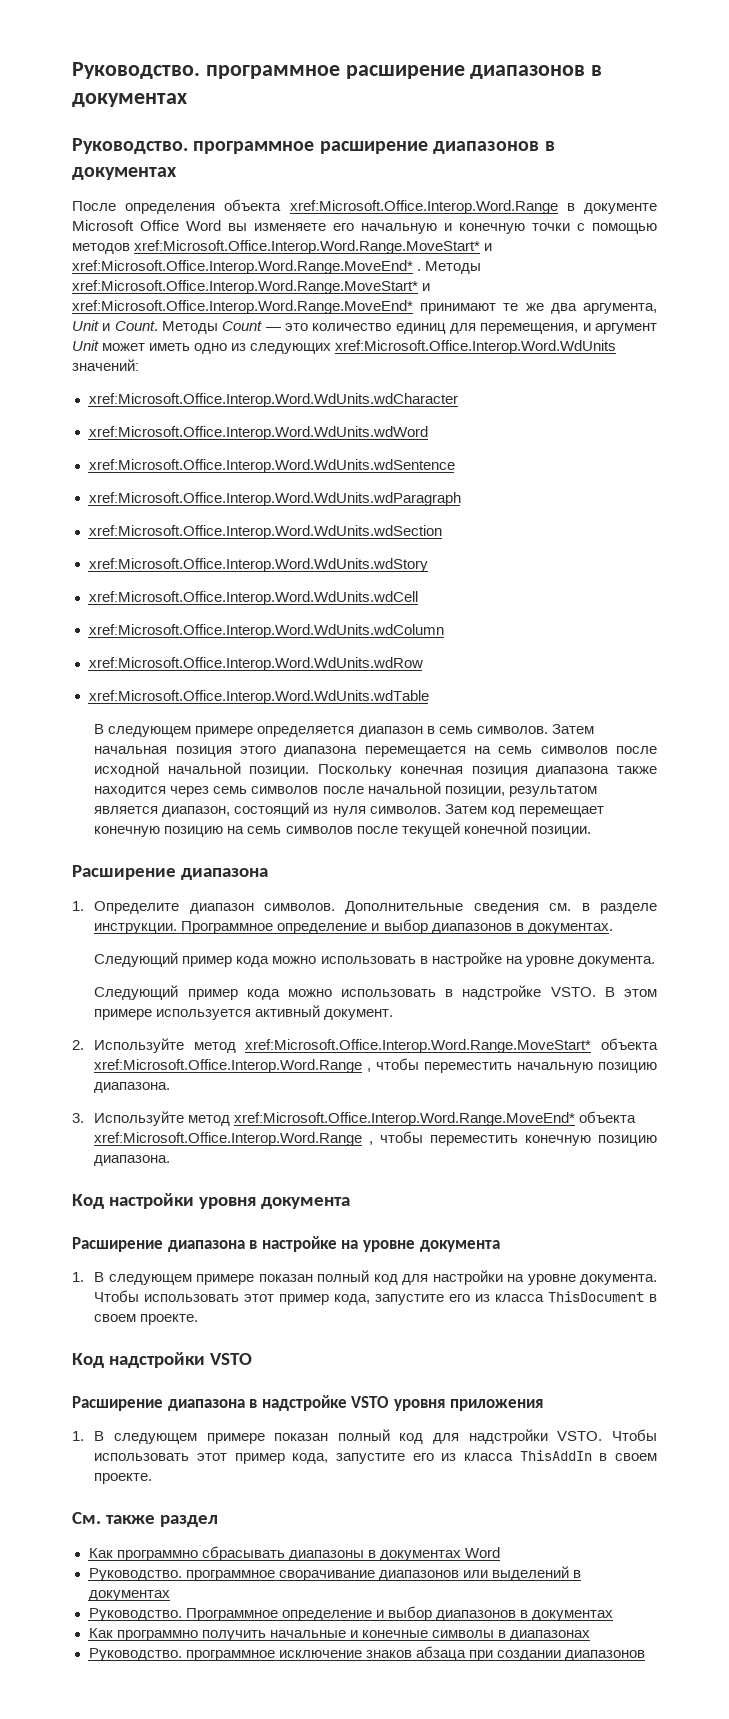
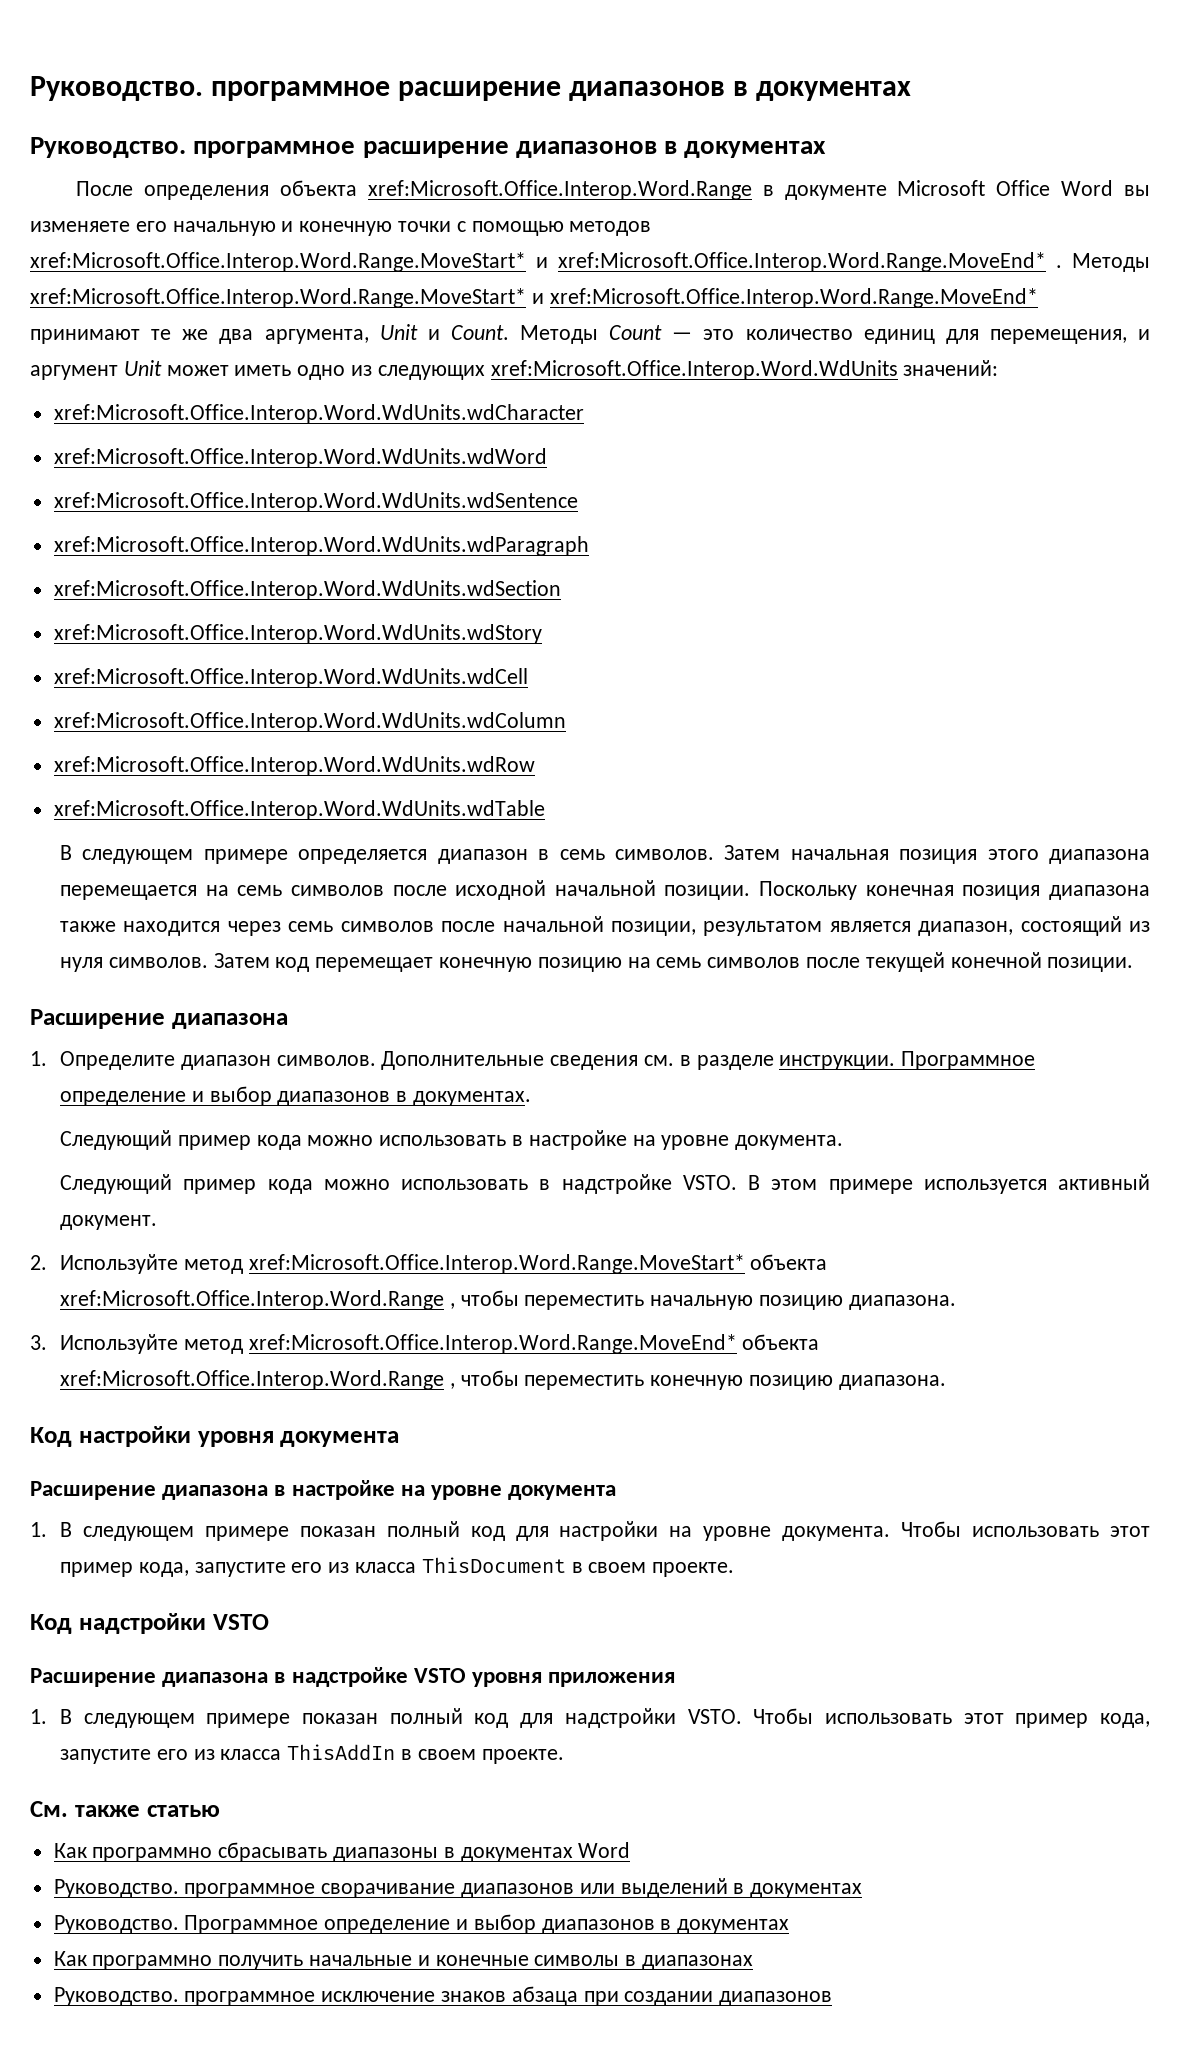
[159,1515,218,1527] раздел -> [146,1805,220,1817] статью

